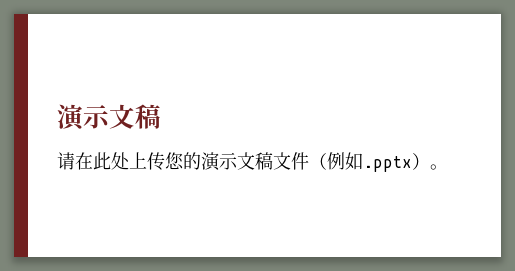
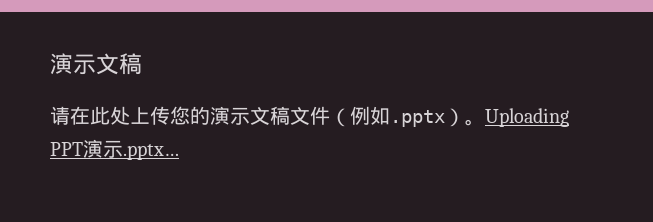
(448, 167) none -> [485,108,569,127] [50,139,179,160] Uploading PPT演示.pptx…

